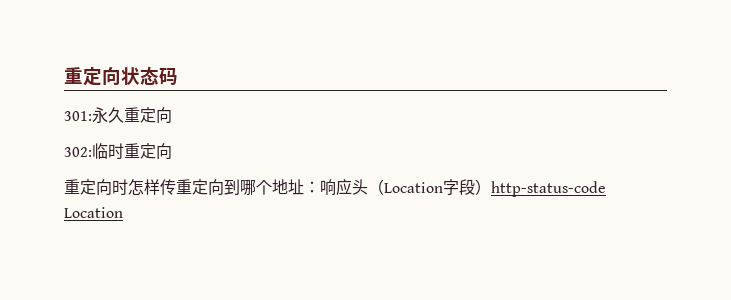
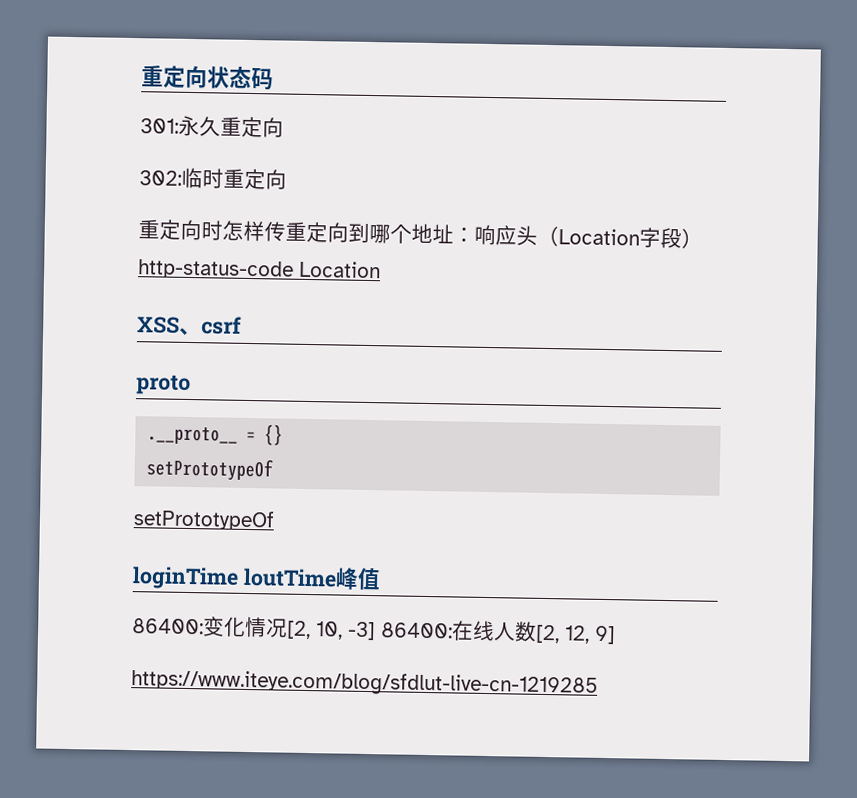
(123, 212) none -> [137,316,242,336] [136,374,191,396] [147,424,284,446] [146,457,274,482] [133,509,275,531] [132,566,381,591] [132,616,616,645] [131,669,598,698] // XSS、csrf // proto // .__proto__ = {} // setPrototypeOf // setPrototypeOf // loginTime loutTime峰值 // 86400:变化情况[2, 10, -3] 86400:在线人数[2, 12, 9] // https://www.iteye.com/blog/sfdlut-live-cn-1219285

